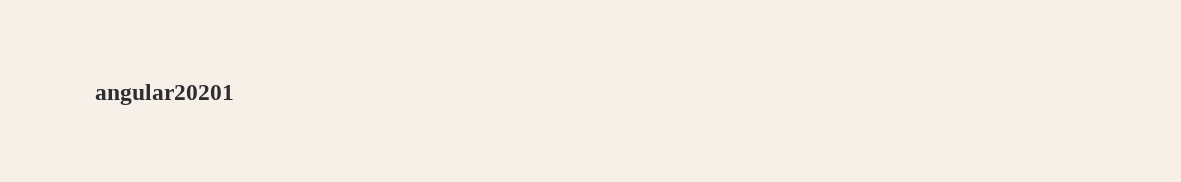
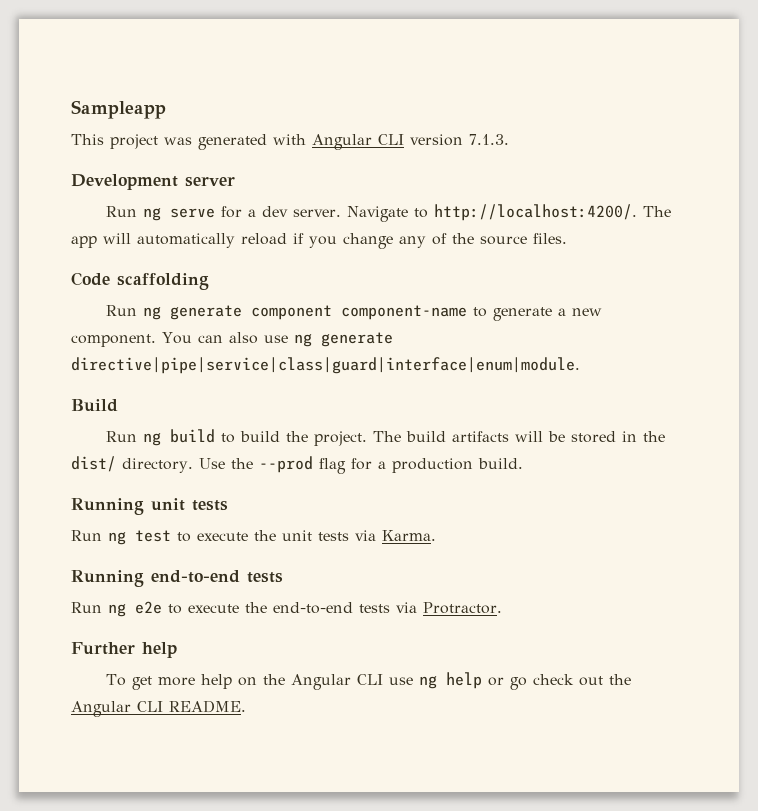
[95,84,234,105] angular20201 -> [71,100,166,119] [71,134,509,150] [71,174,235,190] [106,204,672,222] [71,233,567,249] [71,272,209,290] [106,305,603,321] [71,332,393,347] [71,357,580,374] [71,399,118,412] [106,429,666,446] [71,456,523,474] [71,498,228,515] [71,530,436,545] [71,570,283,587] [71,601,502,617] [71,642,177,658] [106,672,632,690] [71,700,246,717] Sampleapp // This project was generated with Angular CLI version 7.1.3. // Development server // Run ng serve for a dev server. Navigate to http://localhost:4200/. The app will automatically reload if you change any of the source files. // Code scaffolding // Run ng generate component component-name to generate a new component. You can also use ng generate directive|pipe|service|class|guard|interface|enum|module. // Build // Run ng build to build the project. The build artifacts will be stored in the dist/ directory. Use the --prod flag for a production build. // Running unit tests // Run ng test to execute the unit tests via Karma. // Running end-to-end tests // Run ng e2e to execute the end-to-end tests via Protractor. // Further help // To get more help on the Angular CLI use ng help or go check out the Angular CLI README.

